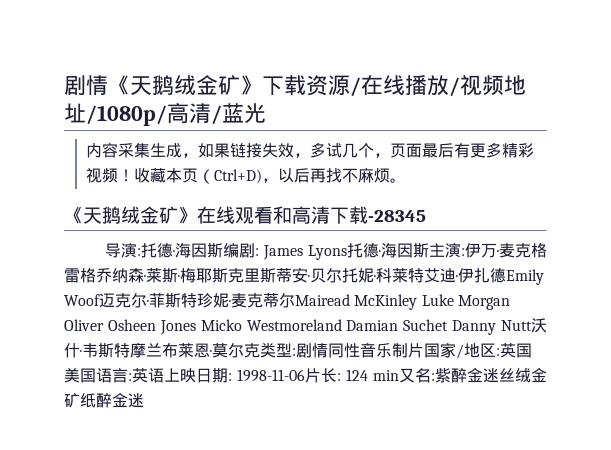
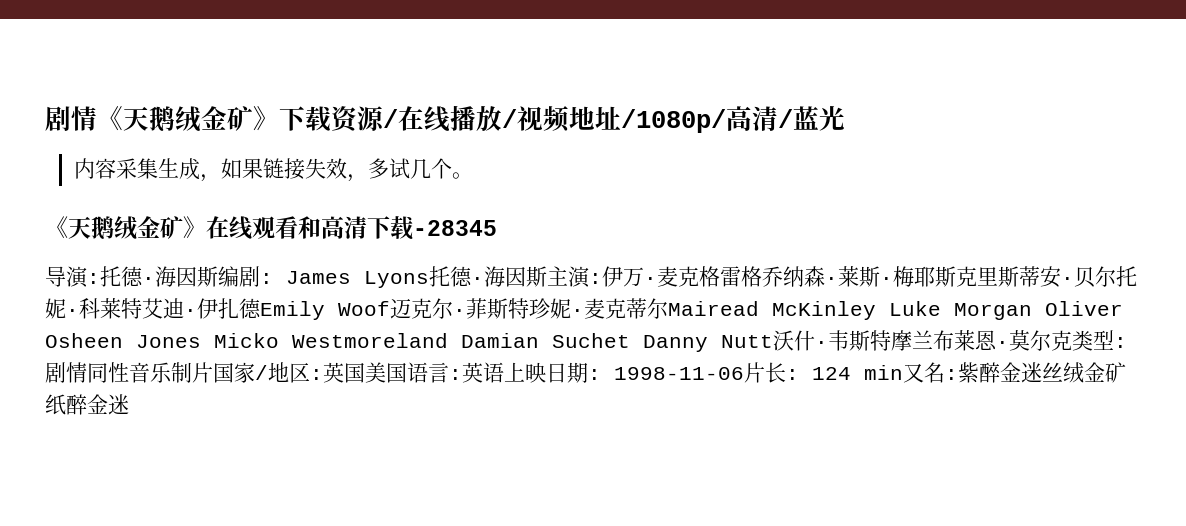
[374,142,535,158] [86,167,391,184] ，页面最后有更多精彩视频！收藏本页（Ctrl+D)，以后再找不麻烦 -> (452, 168) none

